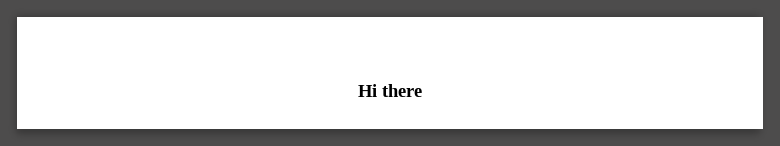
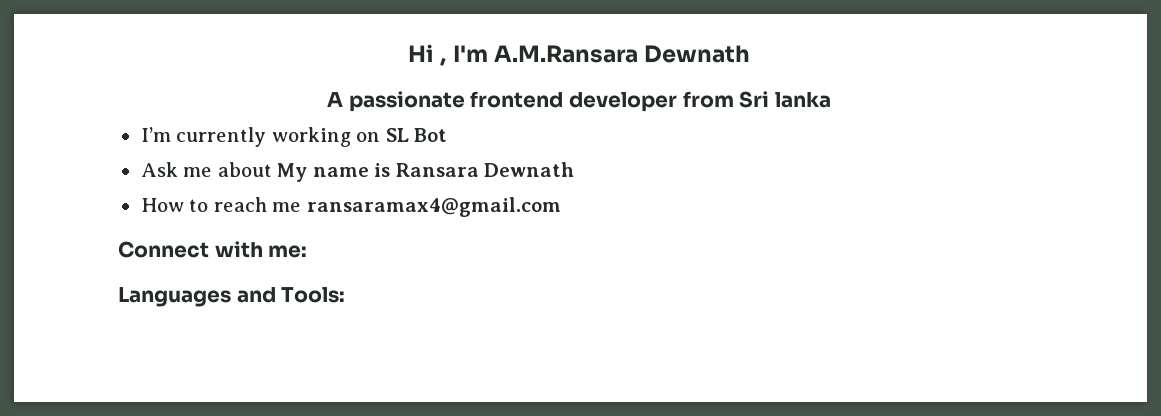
[382,84,422,97] there -> [440,45,750,66] [327,91,831,112] [140,127,448,147] [140,162,575,182] [140,197,561,217] [118,241,308,258] [118,287,346,307] , I'm A.M.Ransara Dewnath // A passionate frontend developer from Sri lanka // I’m currently working on SL Bot // Ask me about My name is Ransara Dewnath // How to reach me ransaramax4@gmail.com // Connect with me: // Languages and Tools:

